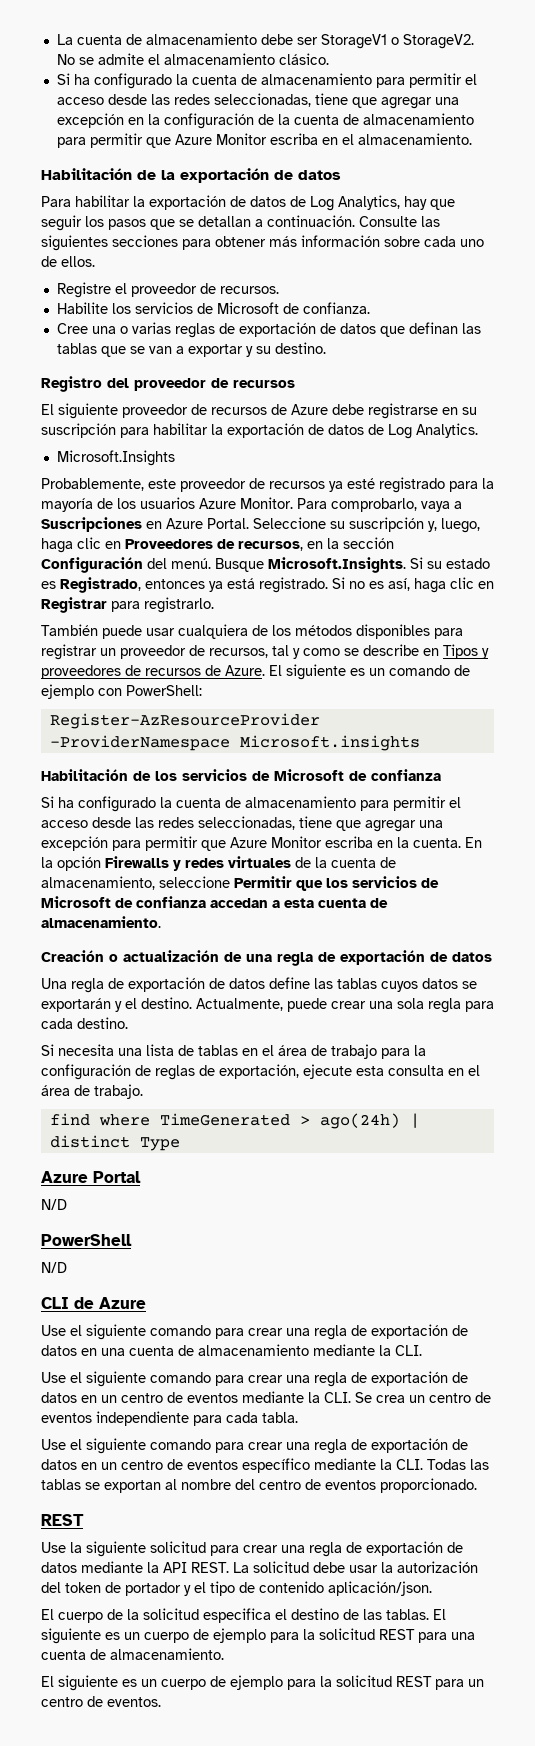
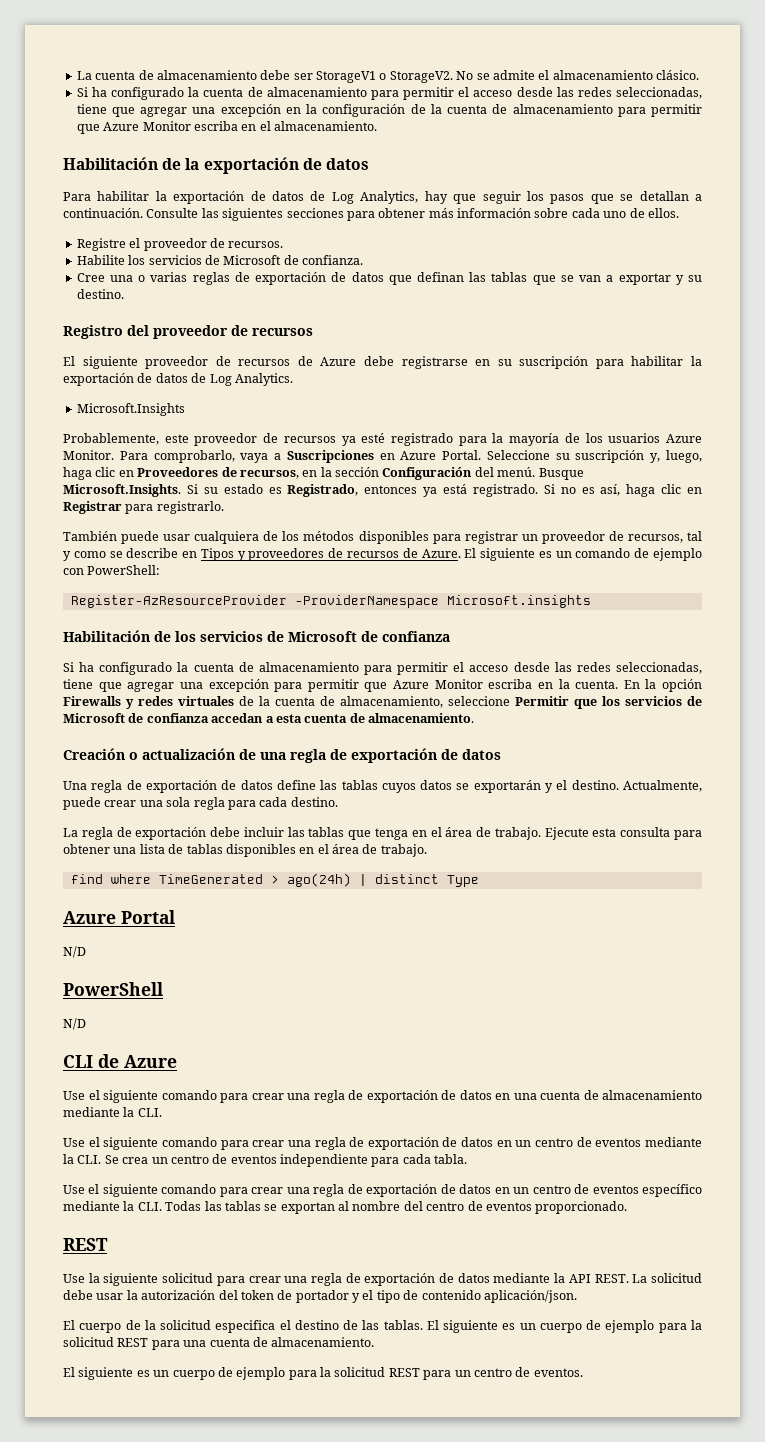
[41,1044,426,1059] [41,1064,444,1080] Si necesita una lista de tablas en el área de trabajo para la configuración de reglas de exportación, ejecute esta consulta -> [63,827,702,840] [63,844,296,857] La regla de exportación debe incluir las tablas que tenga en el área de trabajo. Ejecute esta consulta para obtener una lista de tablas disponibles

